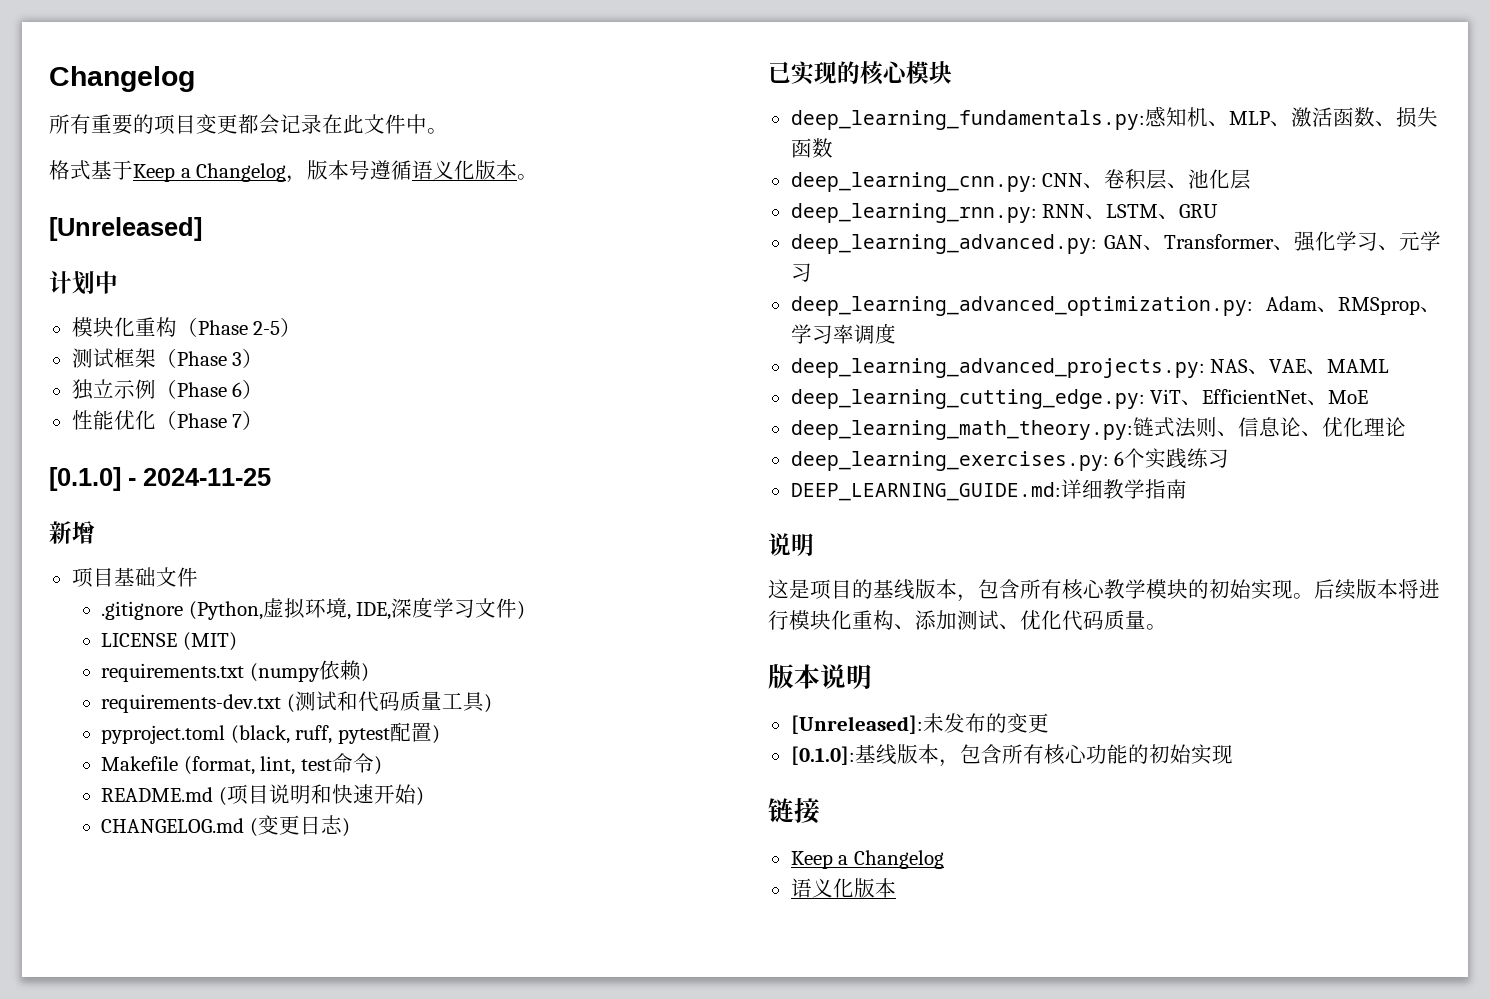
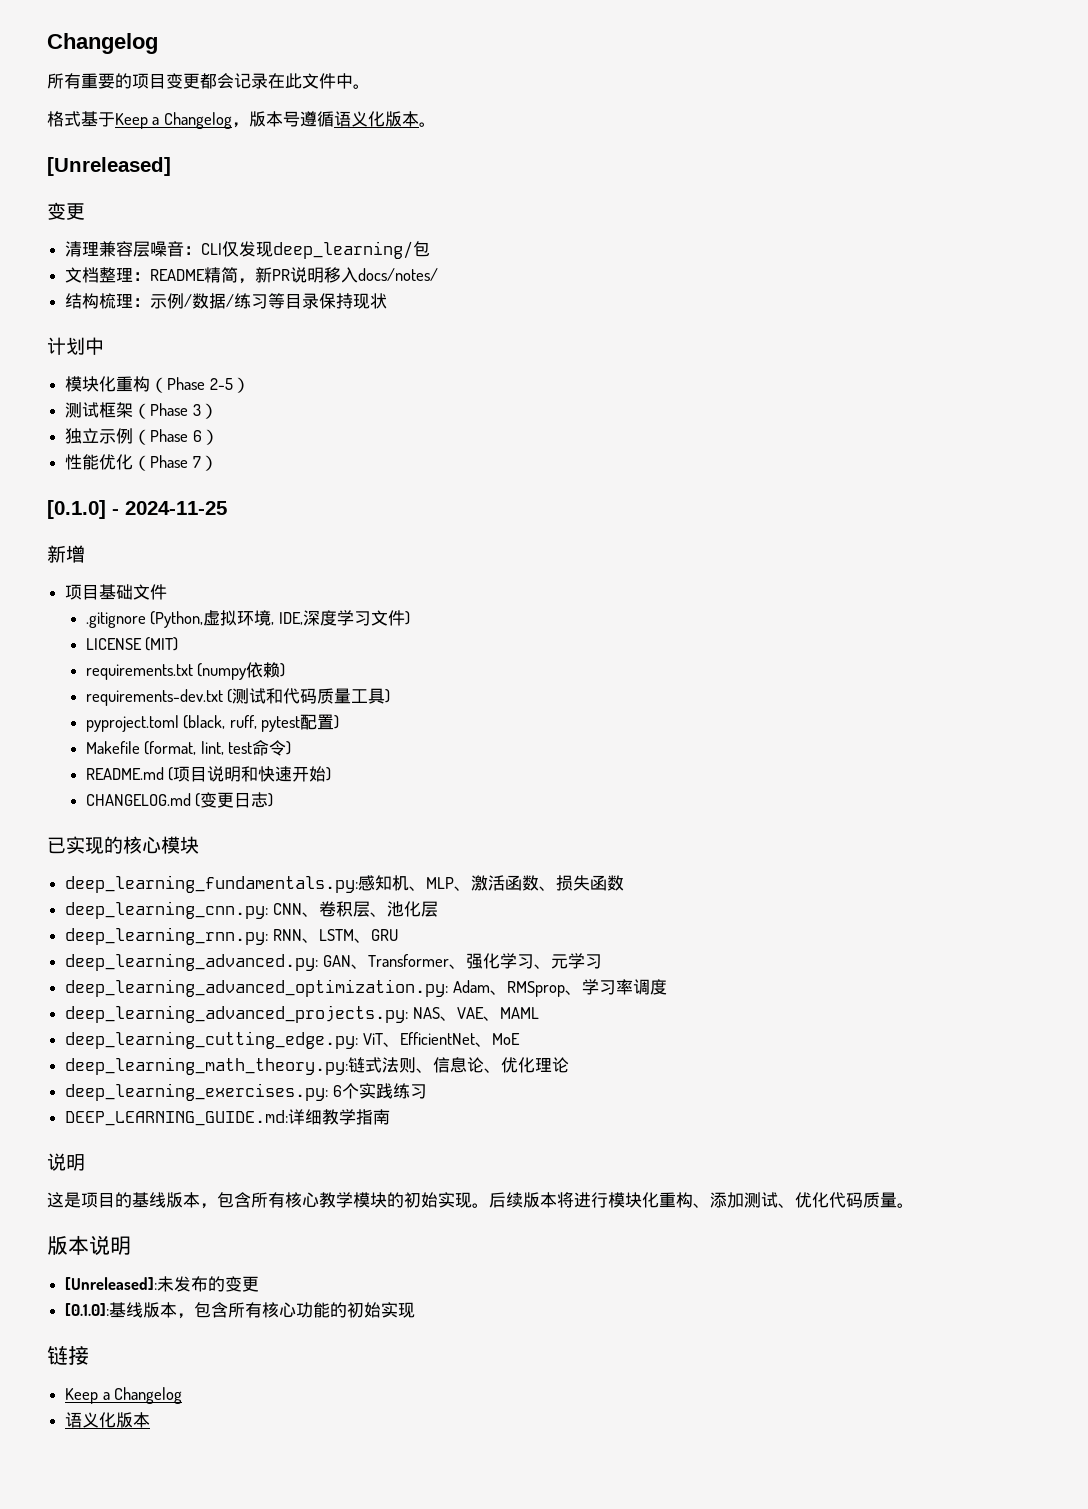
(202, 229) none -> [47,202,85,220] [65,241,431,259] [65,267,439,284] [65,293,388,309] // 变更 // 清理兼容层噪音：CLI仅发现deep_learning/包 // 文档整理：README精简，新PR说明移入docs/notes/ // 结构梳理：示例/数据/练习等目录保持现状

